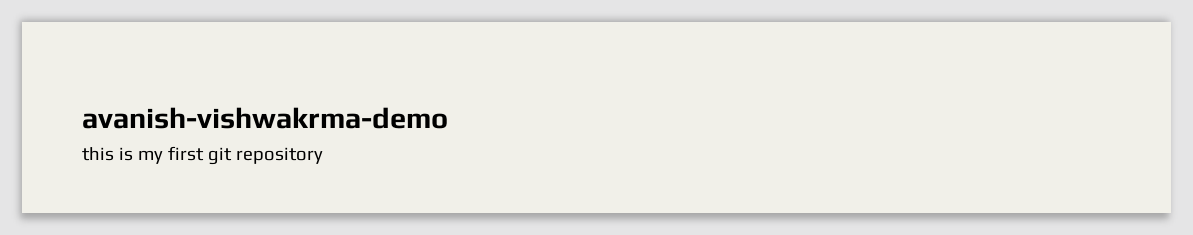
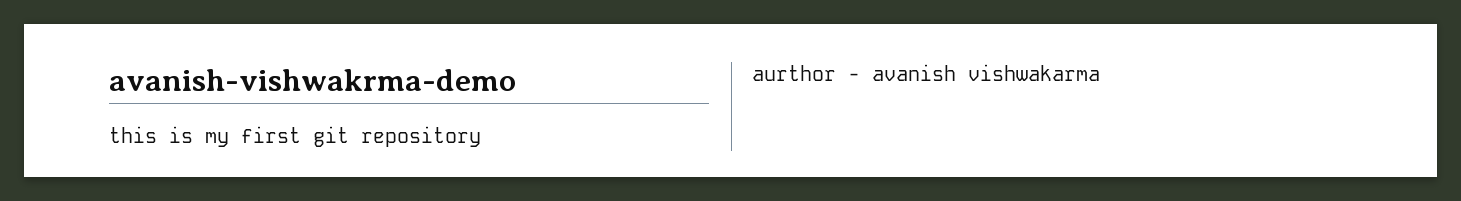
(323, 155) none -> [752,64,1100,81] // aurthor - avanish vishwakarma

